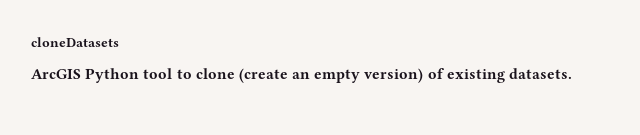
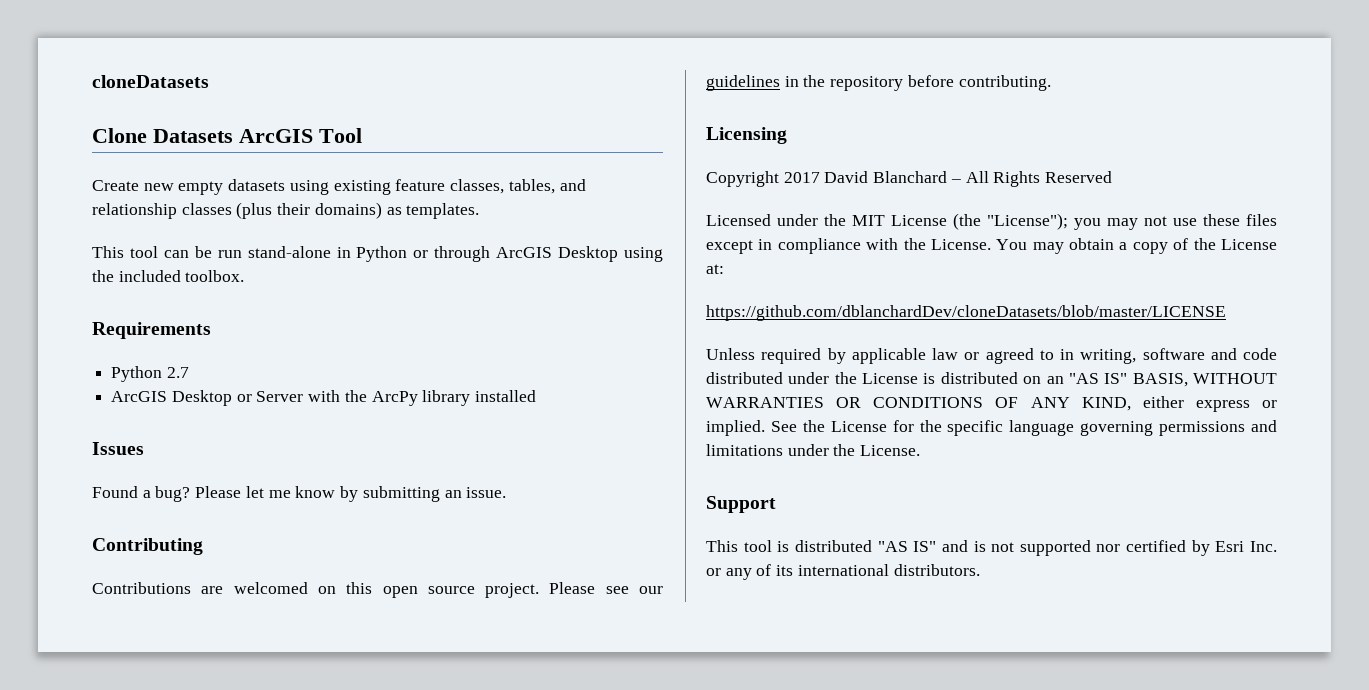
[31,68,573,83] ArcGIS Python tool to clone (create an empty version) of existing datasets. -> [92,128,362,143] [92,179,586,195] [92,202,480,219] [92,246,663,262] [92,270,245,282] [92,322,211,339] [111,366,189,382] [111,390,537,406] [92,442,144,455] [92,486,507,502] [92,538,203,555] [92,582,663,598] [706,75,1051,91] [706,127,787,144] [706,171,1113,187] [706,213,1277,230] [706,238,1278,254] [706,264,724,274] [706,305,1226,321] [706,348,1277,364] [706,372,1277,387] [706,396,1277,412] [706,420,1277,436] [706,444,921,456] [706,496,776,513] [706,540,1277,556] [706,564,980,580] Clone Datasets ArcGIS Tool // Create new empty datasets using existing feature classes, tables, and relationship classes (plus their domains) as templates. // This tool can be run stand-alone in Python or through ArcGIS Desktop using the included toolbox. // Requirements // Python 2.7 // ArcGIS Desktop or Server with the ArcPy library installed // Issues // Found a bug? Please let me know by submitting an issue. // Contributing // Contributions are welcomed on this open source project. Please see our guidelines in the repository before contributing. // Licensing // Copyright 2017 David Blanchard – All Rights Reserved // Licensed under the MIT License (the "License"); you may not use these files except in compliance with the License. You may obtain a copy of the License at: // https://github.com/dblanchardDev/cloneDatasets/blob/master/LICENSE // Unless required by applicable law or agreed to in writing, software and code distributed under the License is distributed on an "AS IS" BASIS, WITHOUT WARRANTIES OR CONDITIONS OF ANY KIND, either express or implied. See the License for the specific language governing permissions and limitations under the License. // Support // This tool is distributed "AS IS" and is not supported nor certified by Esri Inc. or any of its international distributors.

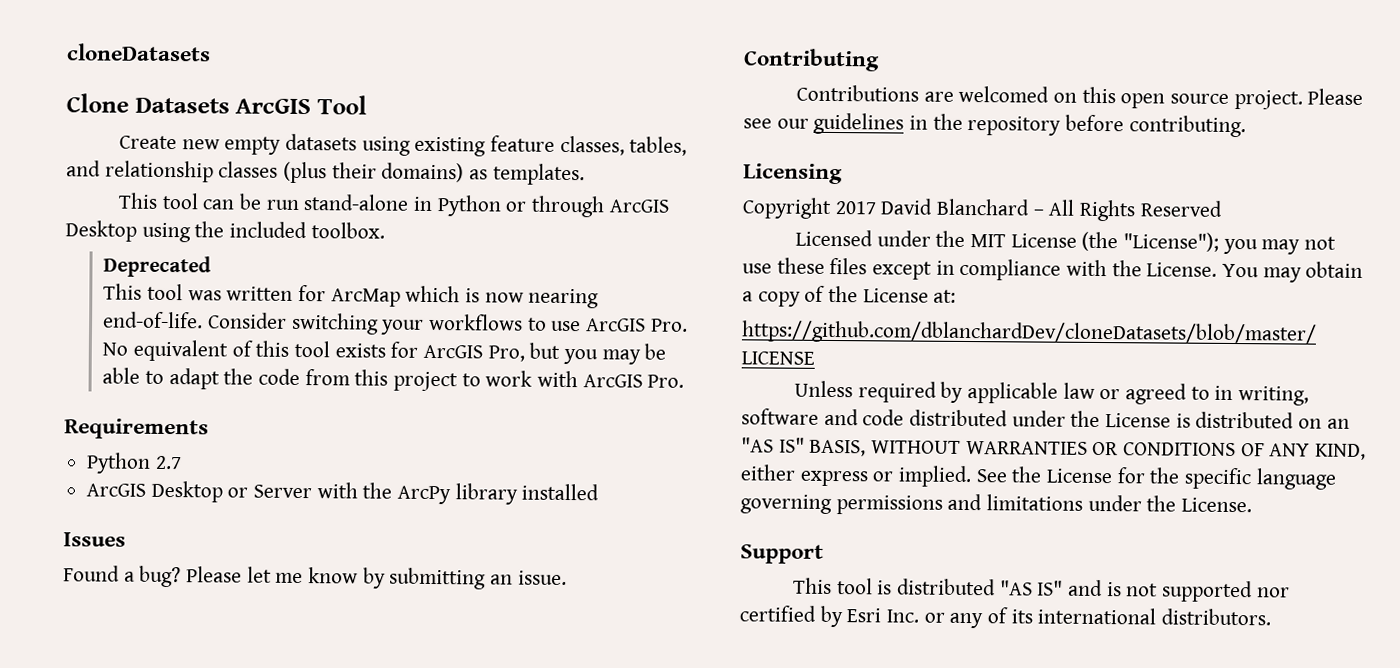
(245, 276) none -> [103,255,212,278] [103,283,600,309] [103,311,688,335] [102,339,667,365] [102,367,685,392] // Deprecated // This tool was written for ArcMap which is now nearing end-of-life. Consider switching your workflows to use ArcGIS Pro. No equivalent of this tool exists for ArcGIS Pro, but you may be able to adapt the code from this project to work with ArcGIS Pro.

